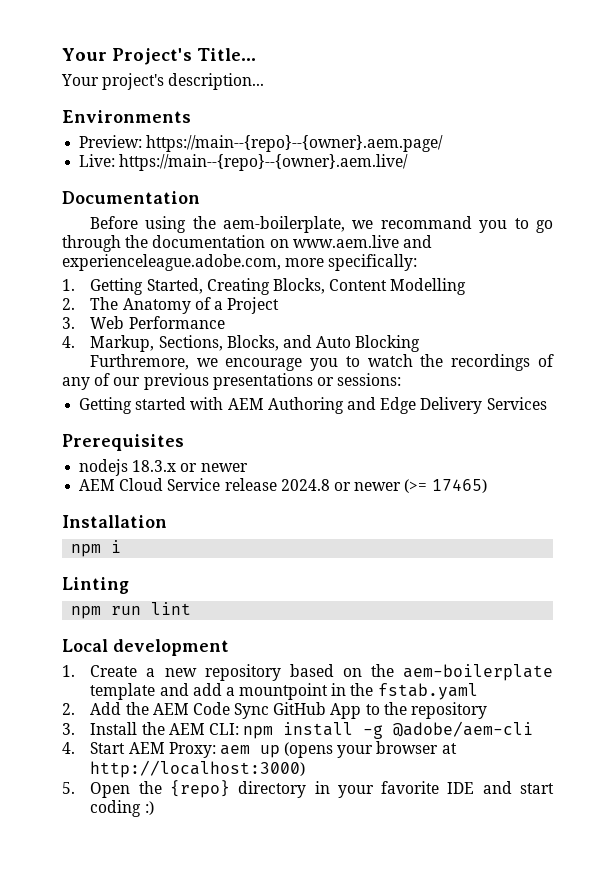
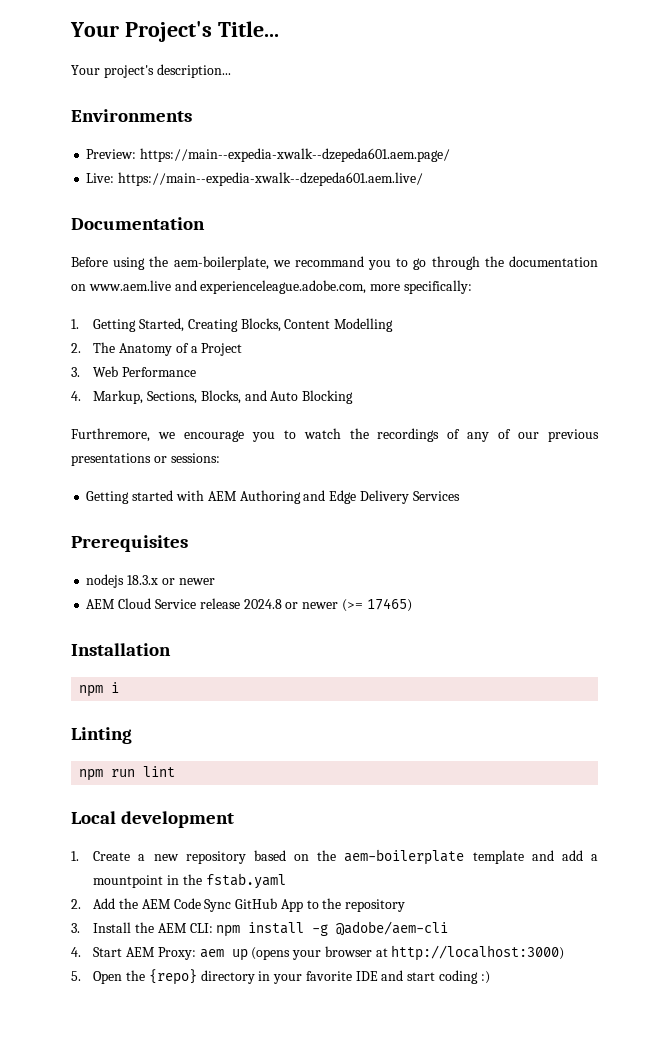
[146,135,444,152] https://main--{repo}--{owner}.aem.page/ -> [140,148,451,162] https://main--expedia-xwalk--dzepeda601.aem.page/
[119,154,409,171] https://main--{repo}--{owner}.aem.live/ -> [118,172,424,186] https://main--expedia-xwalk--dzepeda601.aem.live/

